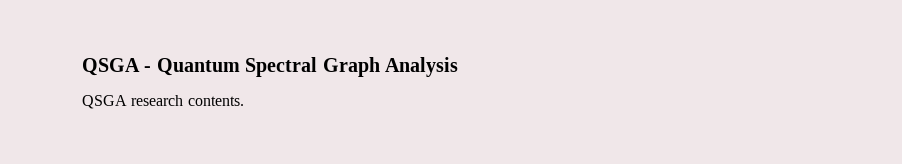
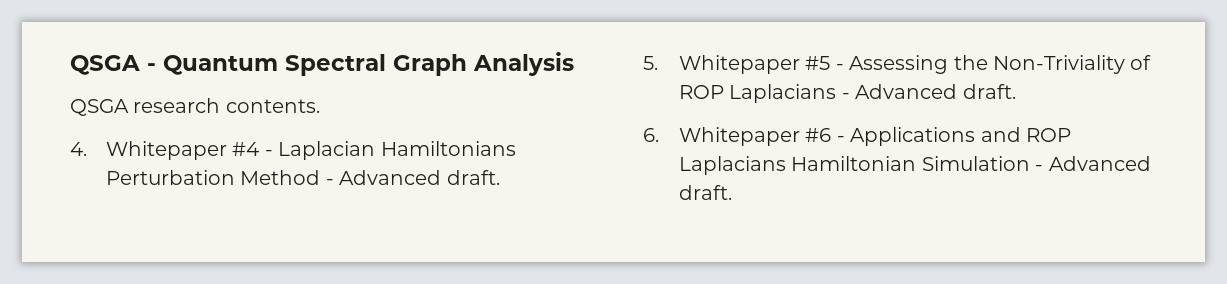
(244, 101) none -> [70,141,516,160] [106,170,500,185] [643,55,1152,74] [679,84,1016,103] [643,127,1072,146] [679,156,1151,175] [679,185,733,200] // 4. Whitepaper #4 - Laplacian Hamiltonians Perturbation Method - Advanced draft. // 5. Whitepaper #5 - Assessing the Non-Triviality of ROP Laplacians - Advanced draft. // 6. Whitepaper #6 - Applications and ROP Laplacians Hamiltonian Simulation - Advanced draft.

